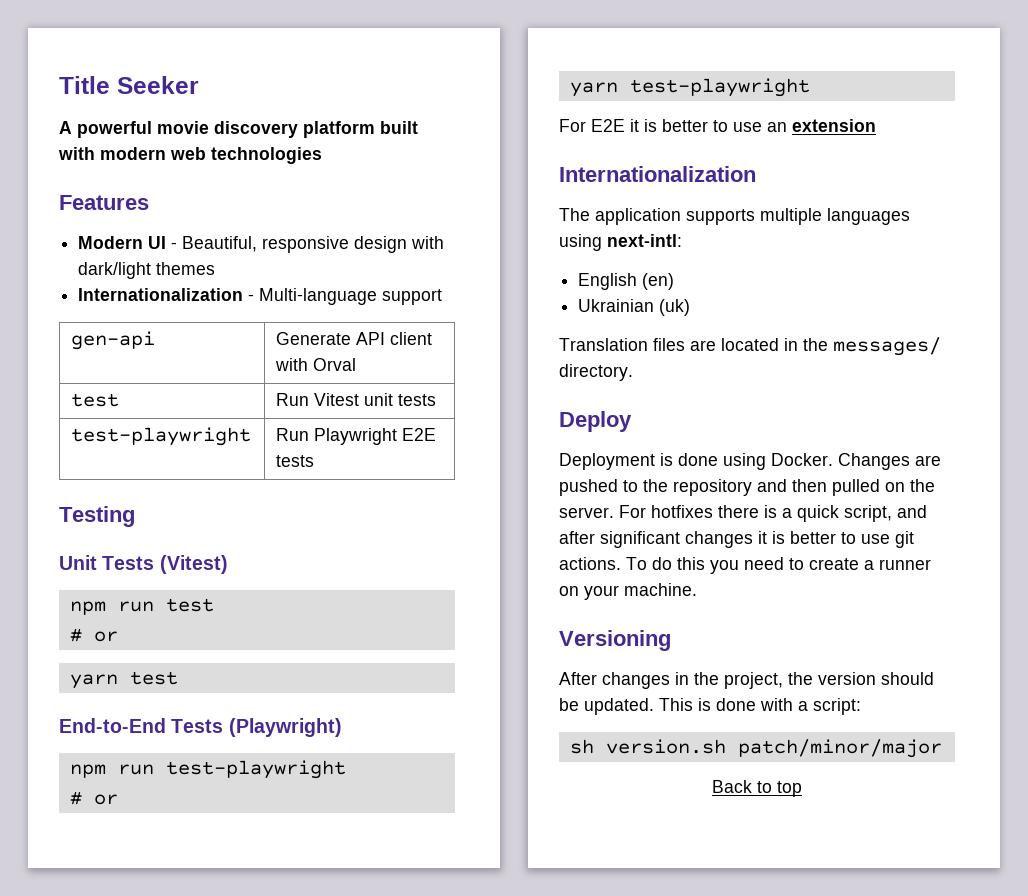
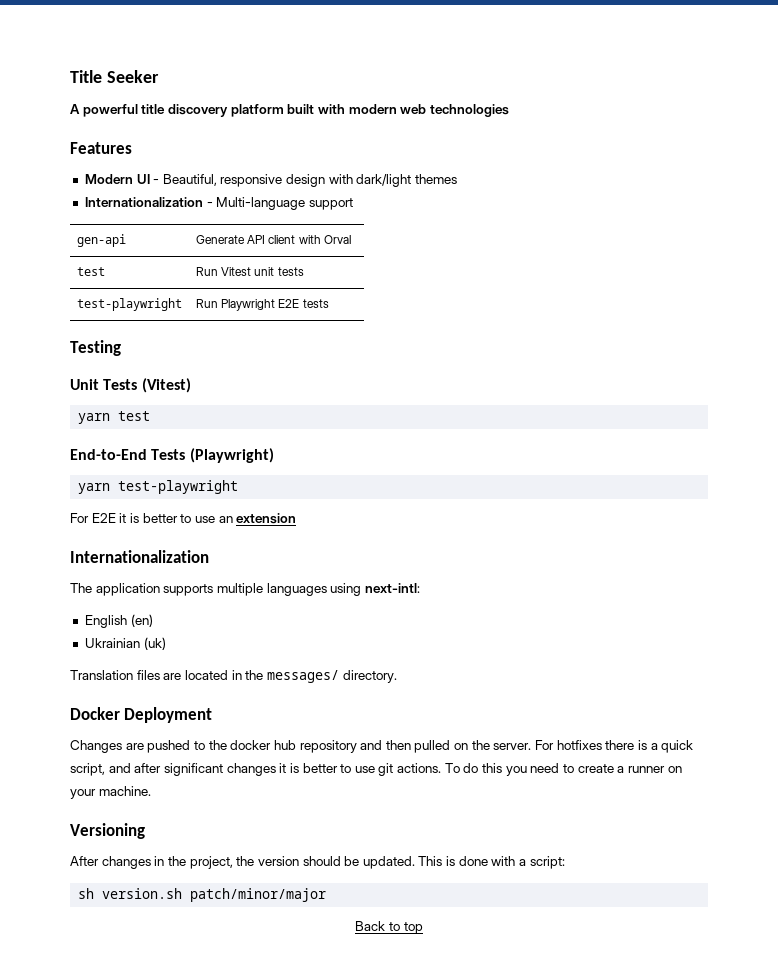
[157,121,209,134] movie -> [141,104,166,114] title
[69,598,214,615] [69,628,118,642] // npm run test // # or -> (191, 385) none
[69,760,346,779] [69,791,118,805] // npm run test-playwright // # or -> (274, 455) none
[559,411,632,432] [559,453,833,470] Deploy // Deployment is done using Docker. -> [70,707,213,723] Docker Deployment //
(668, 485) none -> [230,740,296,750] docker hub

